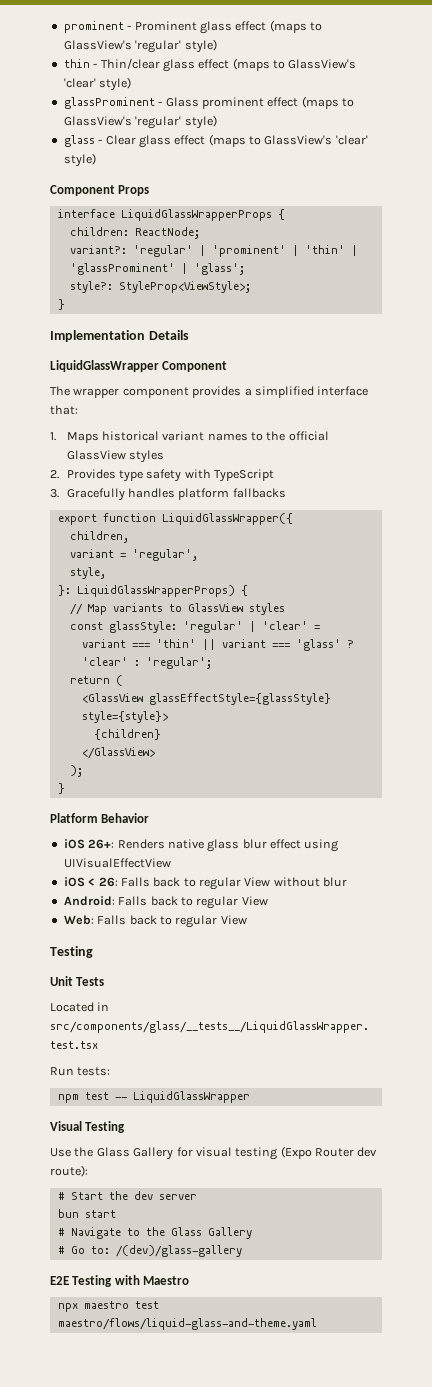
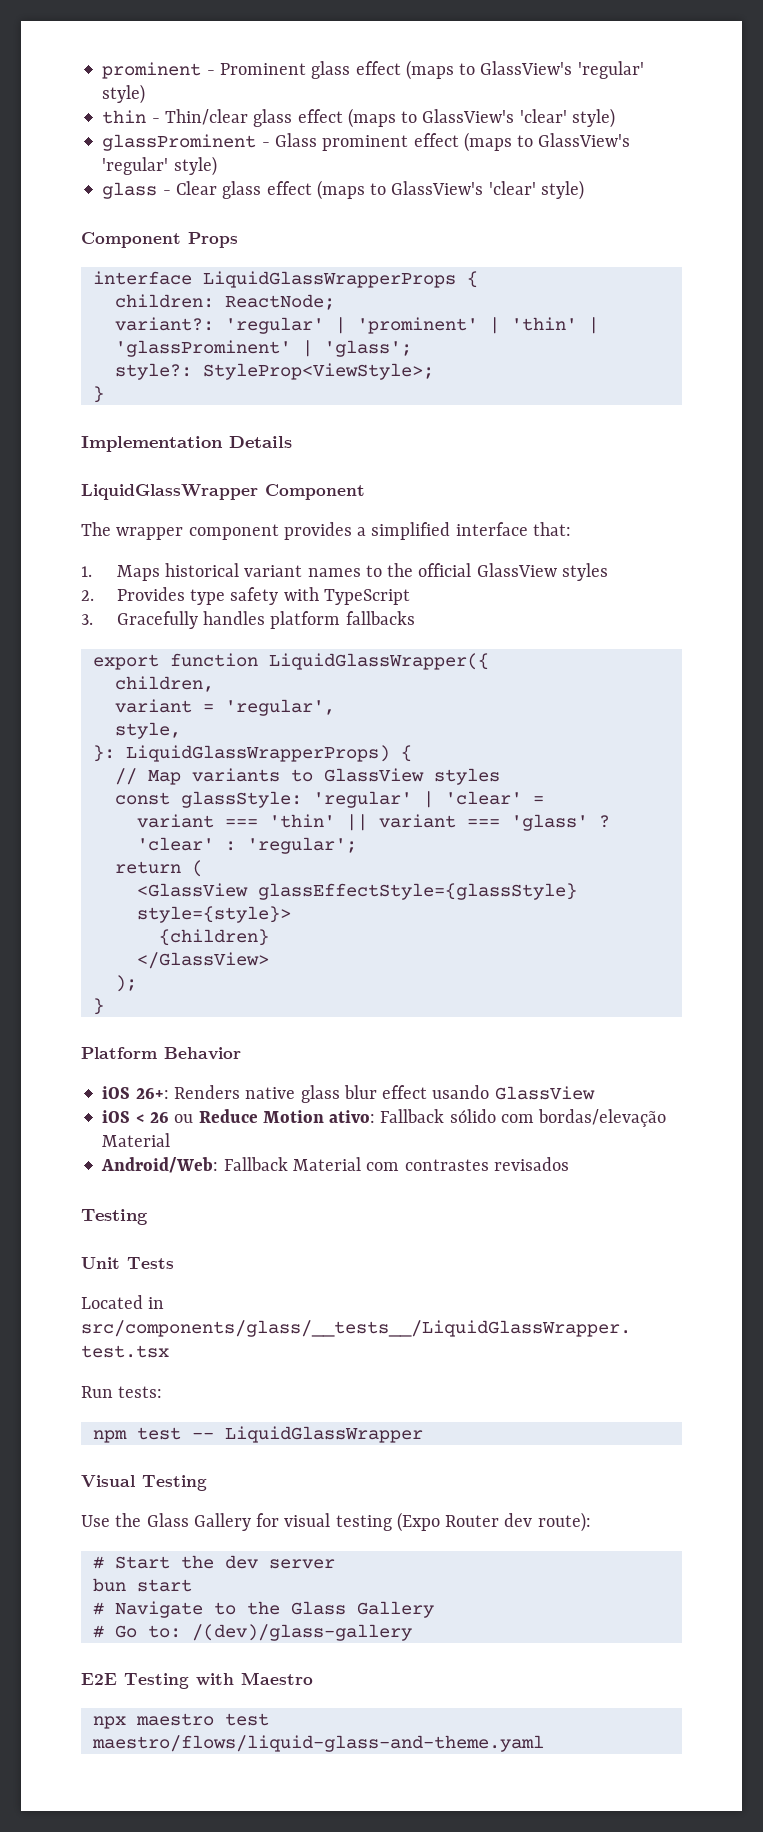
[304,839,339,852] [63,858,171,868] using UIVisualEffectView -> [432,1085,595,1100] usando GlassView
[98,877,348,890] [63,896,268,909] [63,915,247,928] 26: Falls back to regular View without blur // Android: Falls back to regular View // Web: Falls back to regular View -> [149,1109,667,1127] [102,1133,171,1147] [101,1157,569,1173] 26 ou Reduce Motion ativo: Fallback sólido com bordas/elevação Material // Android/Web: Fallback Material com contrastes revisados

